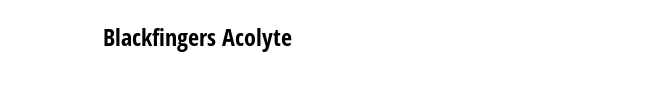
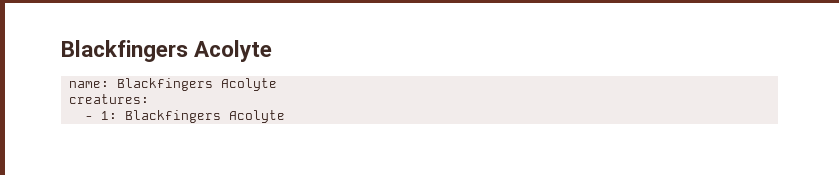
[103,28,293,52] Blackfingers Acolyte -> [61,40,273,62] [68,78,277,91] [68,94,149,104] [84,110,285,123] Blackfingers Acolyte // name: Blackfingers Acolyte // creatures: // - 1: Blackfingers Acolyte

